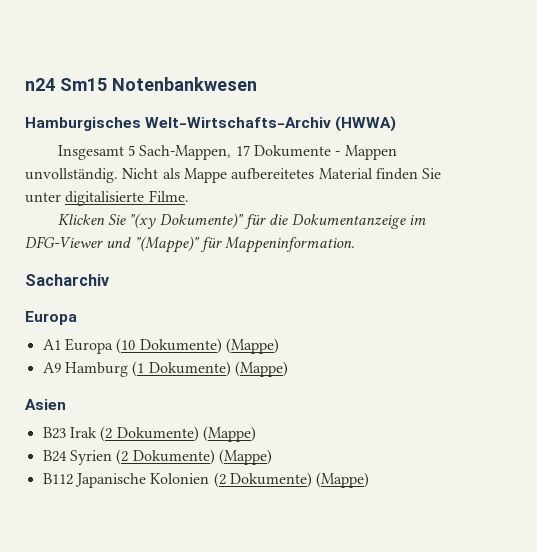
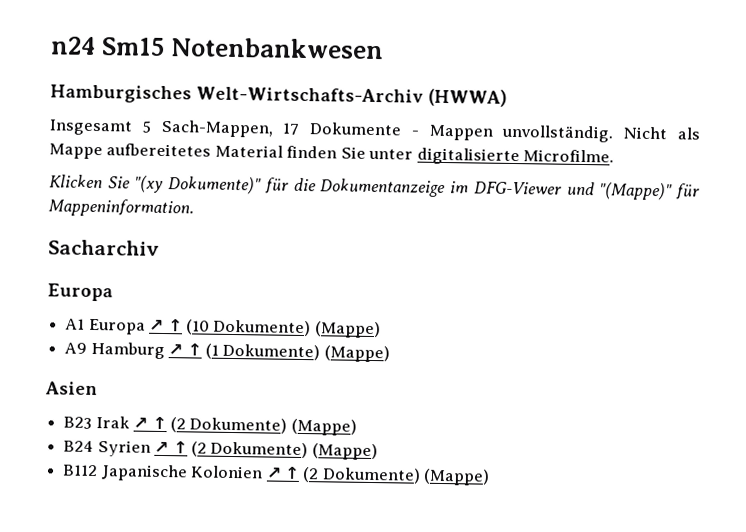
[148,190,189,202] Filme. -> [523,149,615,163] Microfilme.
(113, 346) none -> [149,318,183,332] ↗ ↑
(128, 369) none -> [168,343,202,356] ↗ ↑
(97, 432) none -> [133,416,167,430] ↗ ↑
(112, 457) none -> [154,440,188,454] ↗ ↑
(210, 478) none -> [265,466,300,479] ↗ ↑

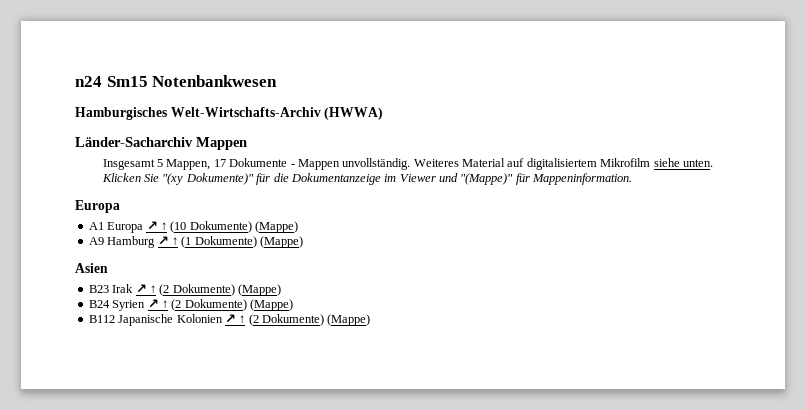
(508, 97) none -> [75,137,247,150] // Länder-Sacharchiv Mappen
[160,119,274,138] Sach-Mappen, -> [166,159,211,170] Mappen,
[623,126,701,140] [49,143,615,166] Nicht als Mappe aufbereitetes Material finden Sie unter digitalisierte Microfilme. -> [413,158,713,170] Weiteres Material auf digitalisiertem Mikrofilm siehe unten.
[473,181,562,195] DFG-Viewer -> [399,174,436,182] Viewer
[48,239,160,256] // Sacharchiv -> (633, 179) none

